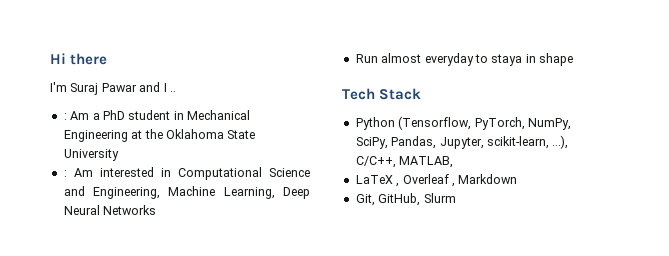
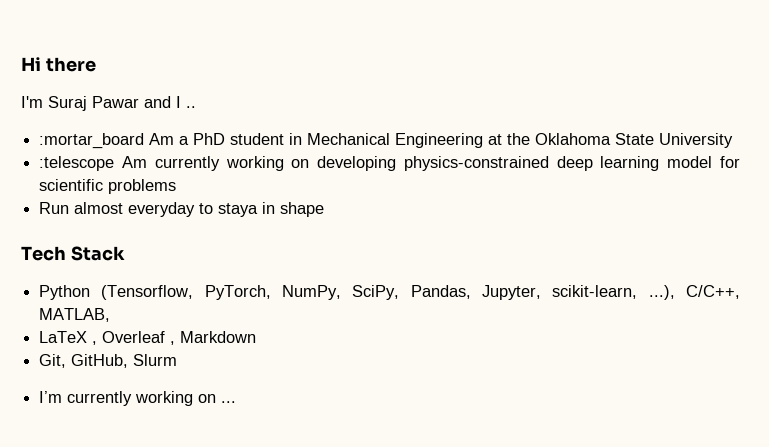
[63,113,67,120] : -> [39,133,145,149] :mortar_board
[63,167,310,180] [63,186,310,199] [63,205,157,215] : Am interested in Computational Science and Engineering, Machine Learning, Deep Neural Networks -> [39,156,740,171] [39,179,177,194] :telescope Am currently working on developing physics-constrained deep learning model for scientific problems
(456, 198) none -> [39,391,237,406] // I’m currently working on ...

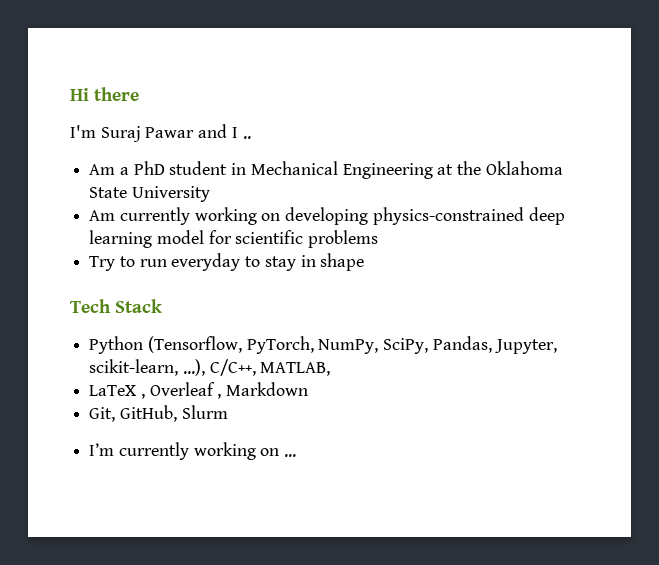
[39,133,145,149] :mortar_board -> (251, 137) none
[39,156,115,171] :telescope -> (210, 194) none
[39,202,124,214] Run almost -> [89,256,167,271] Try to run
[218,203,259,217] staya -> [264,256,296,271] stay

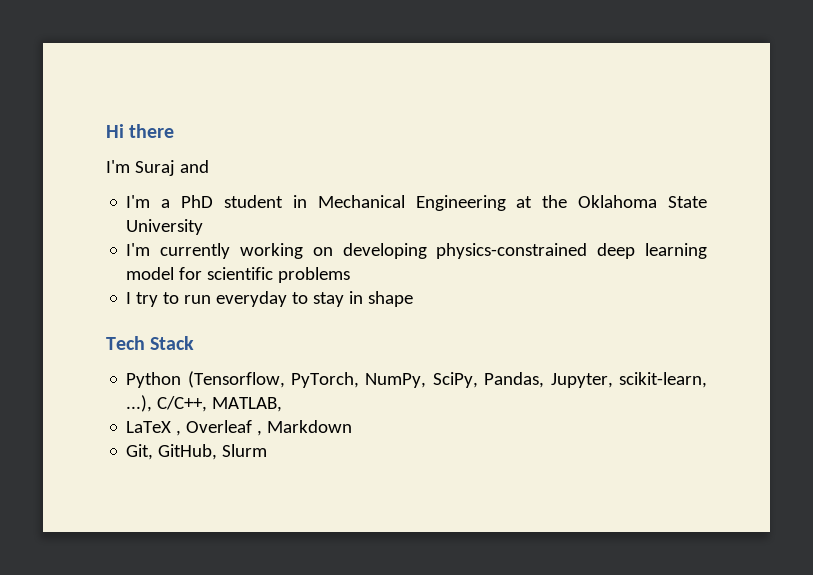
[145,127,195,138] Pawar -> (175, 168) none
[231,127,251,139] [89,164,116,175] I .. // Am -> [126,195,151,208] // I'm
[89,210,116,221] Am -> [126,243,151,256] I'm
[89,256,116,271] Try -> [126,292,159,307] I try
[89,442,297,460] // I’m currently working on ... -> (268, 450) none

